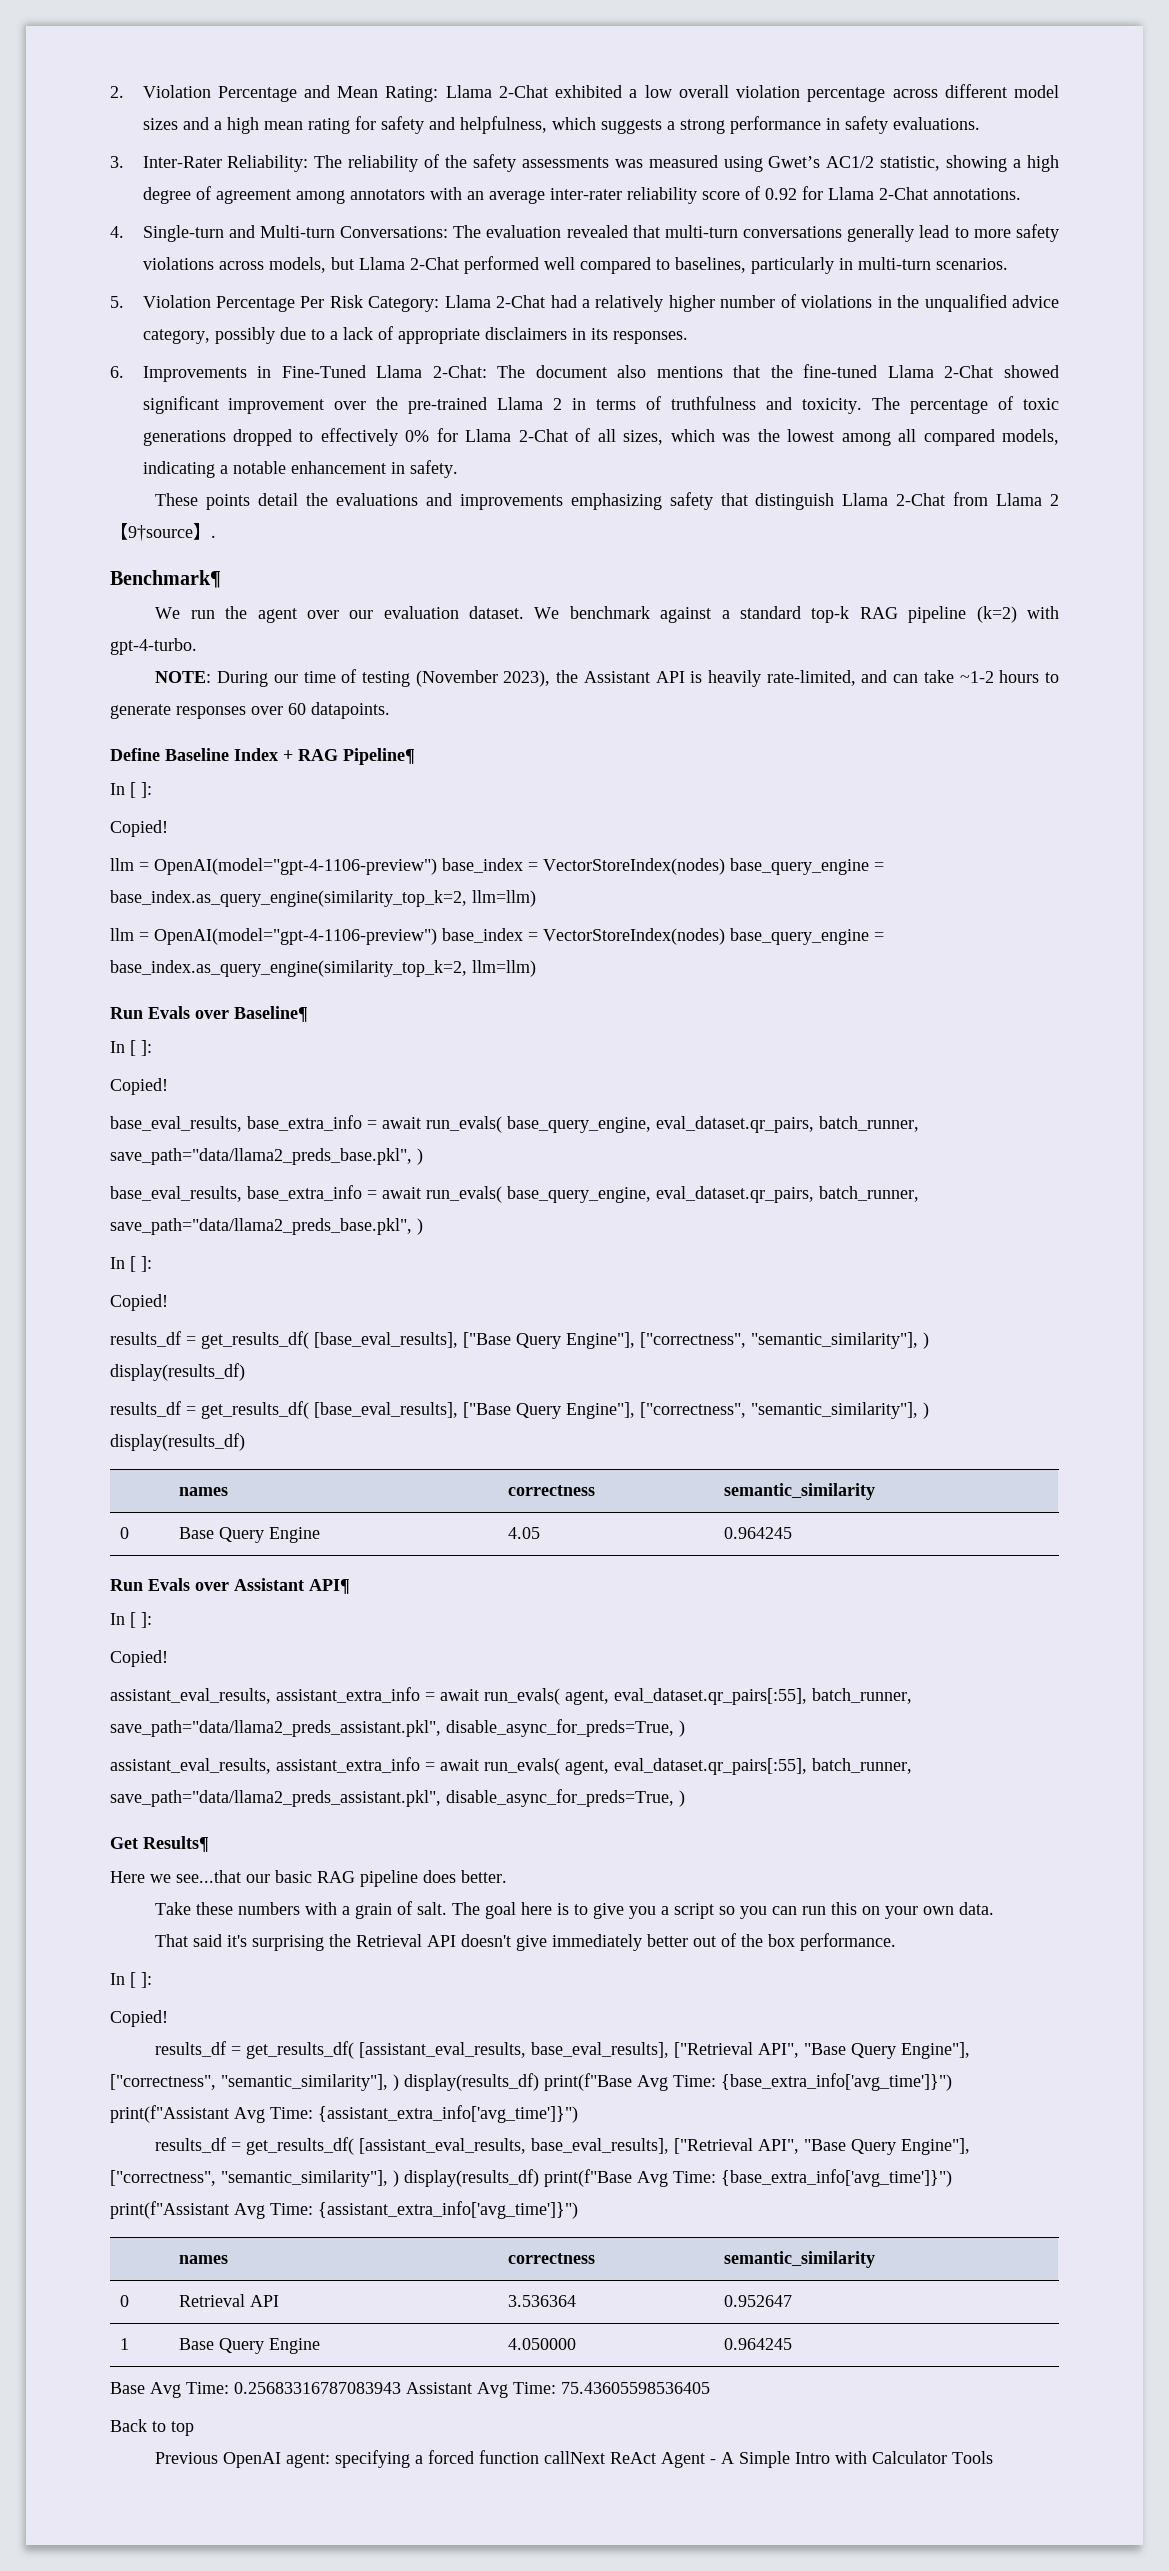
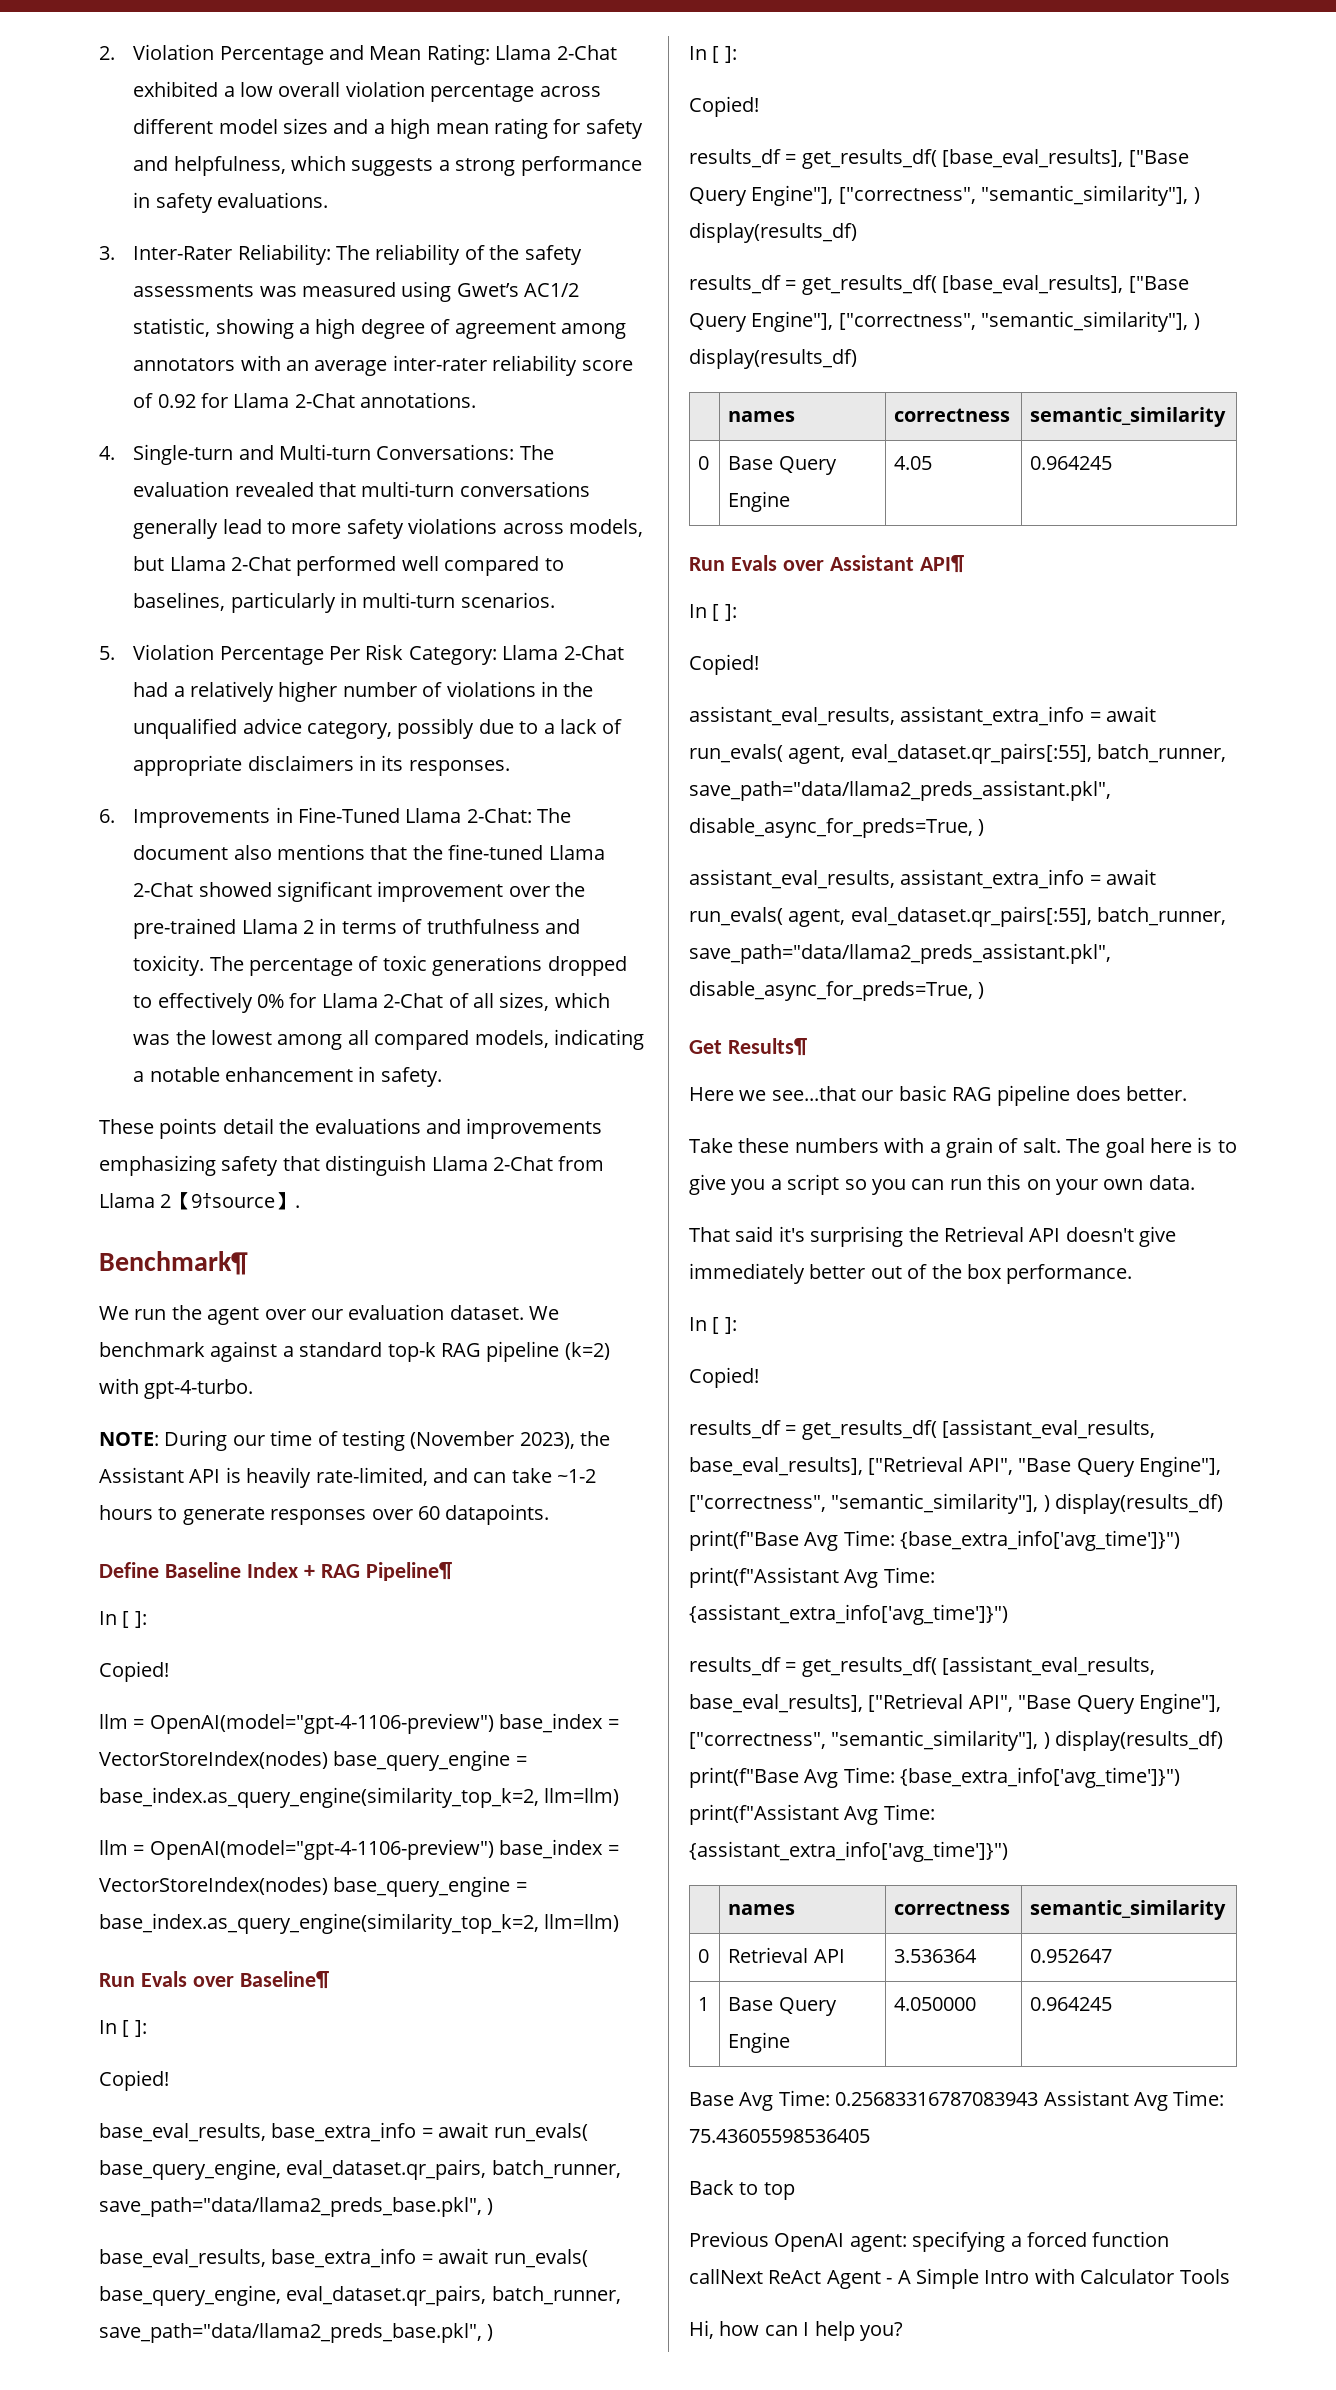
(994, 2457) none -> [689,2320,903,2341] // Hi, how can I help you?

